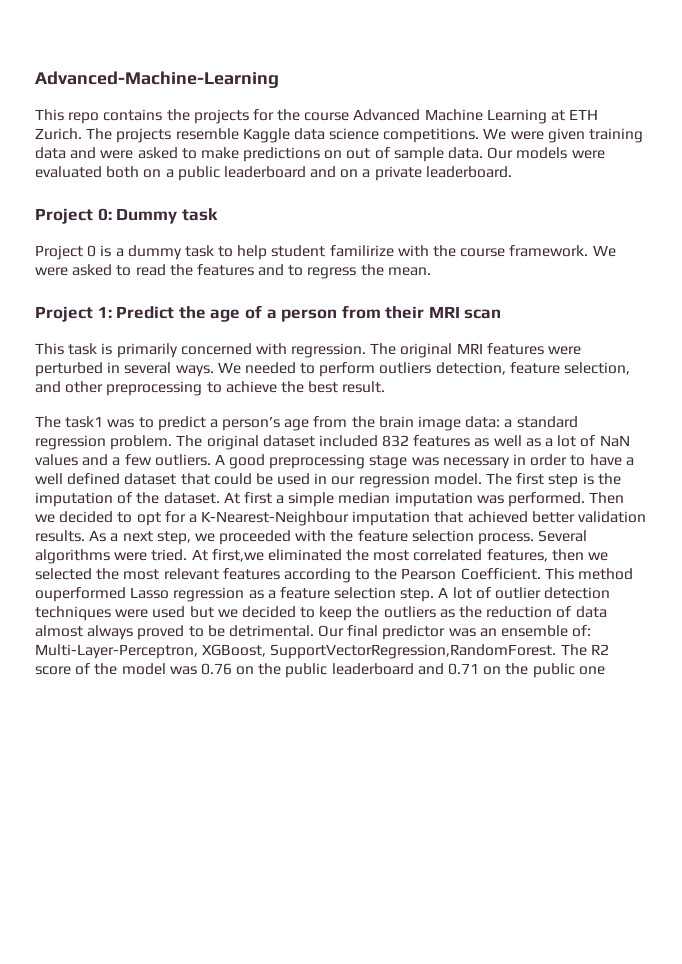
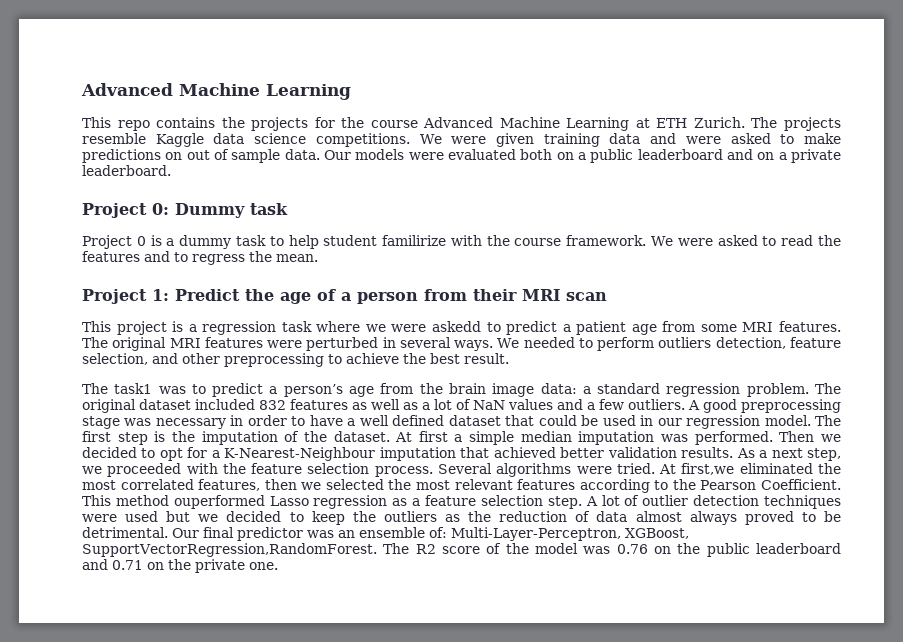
[35,71,279,88] Advanced-Machine-Learning -> [81,83,351,100] Advanced Machine Learning
[68,343,367,358] task is primarily concerned with regression. -> [116,321,841,335] project is a regression task where we were askedd to predict a patient age from some MRI features.
[532,663,605,678] public one -> [195,559,278,573] private one.

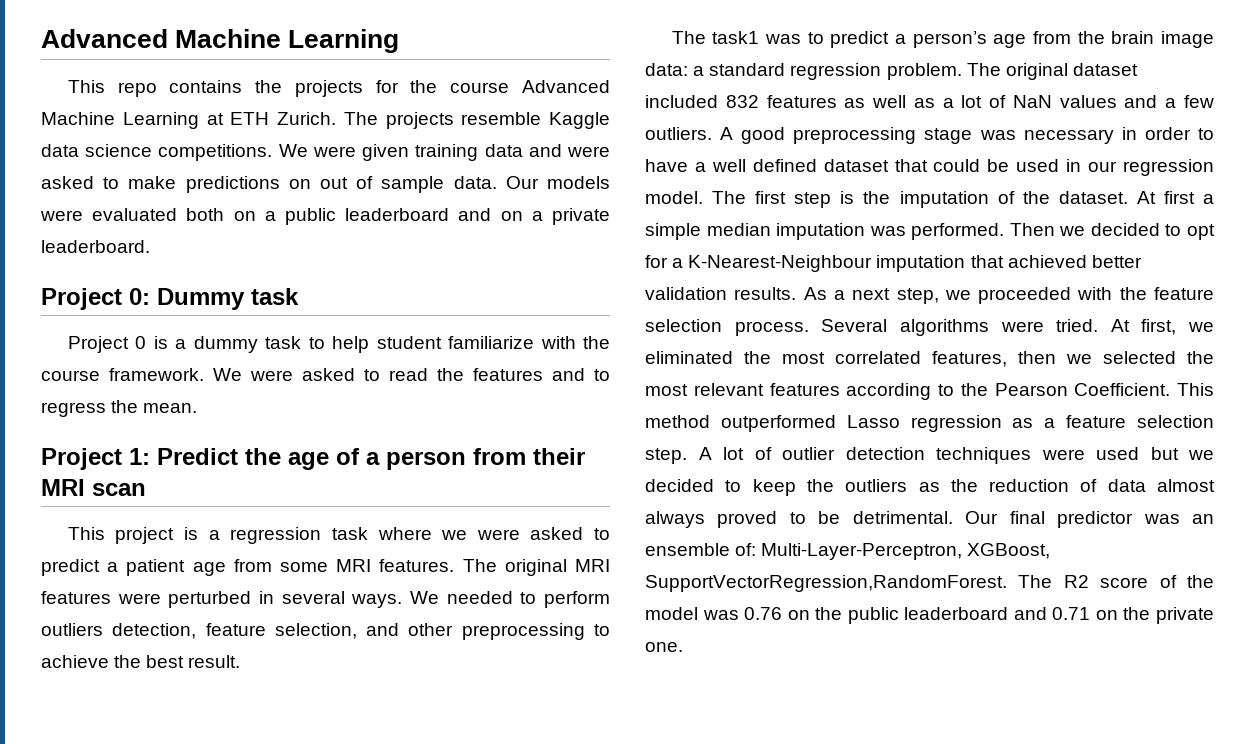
[382,235,447,246] familirize -> [448,336,535,349] familiarize
[431,321,481,332] askedd -> [530,527,584,540] asked
[681,463,735,475] first,we -> [1141,319,1214,335] first, we
[173,495,265,509] ouperformed -> [720,415,836,432] outperformed

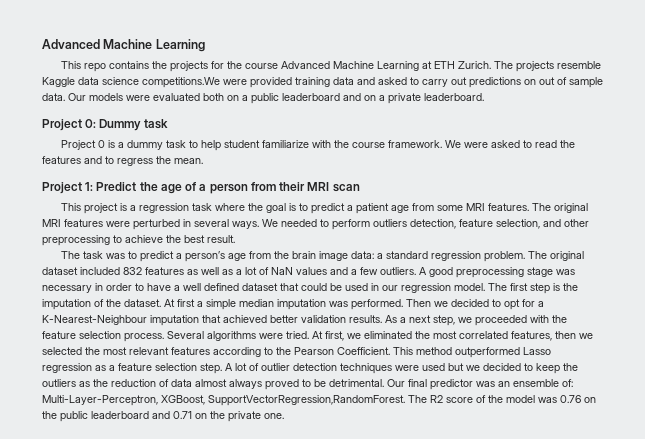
[158,144,410,161] competitions. We were given -> [142,77,292,88] competitions.We were provided
[567,146,610,157] [41,176,177,189] were asked to make -> [378,77,467,87] asked to carry out
[441,527,584,540] we were asked -> [247,203,296,213] the goal is
[712,31,760,44] task1 -> [82,251,103,259] task

